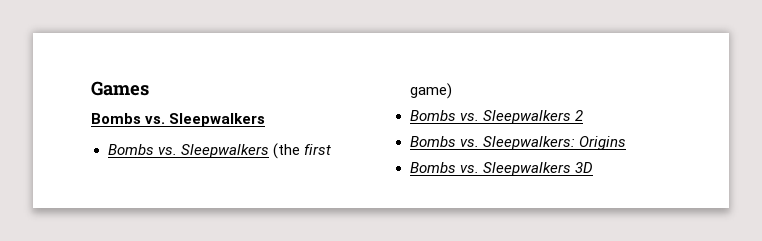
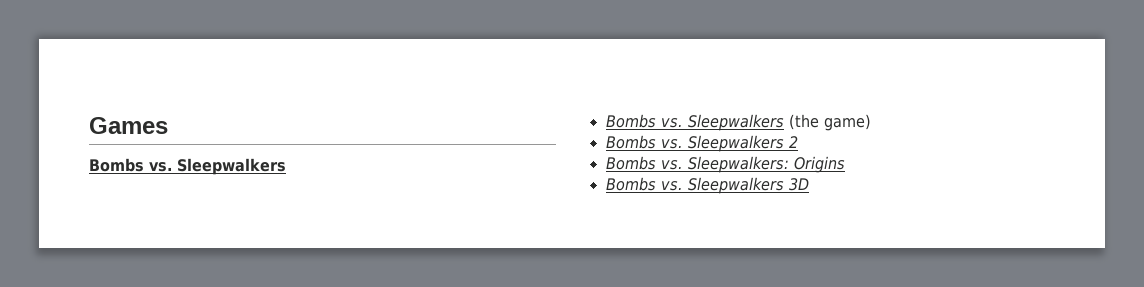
[303,144,331,155] first -> (819, 122) none

